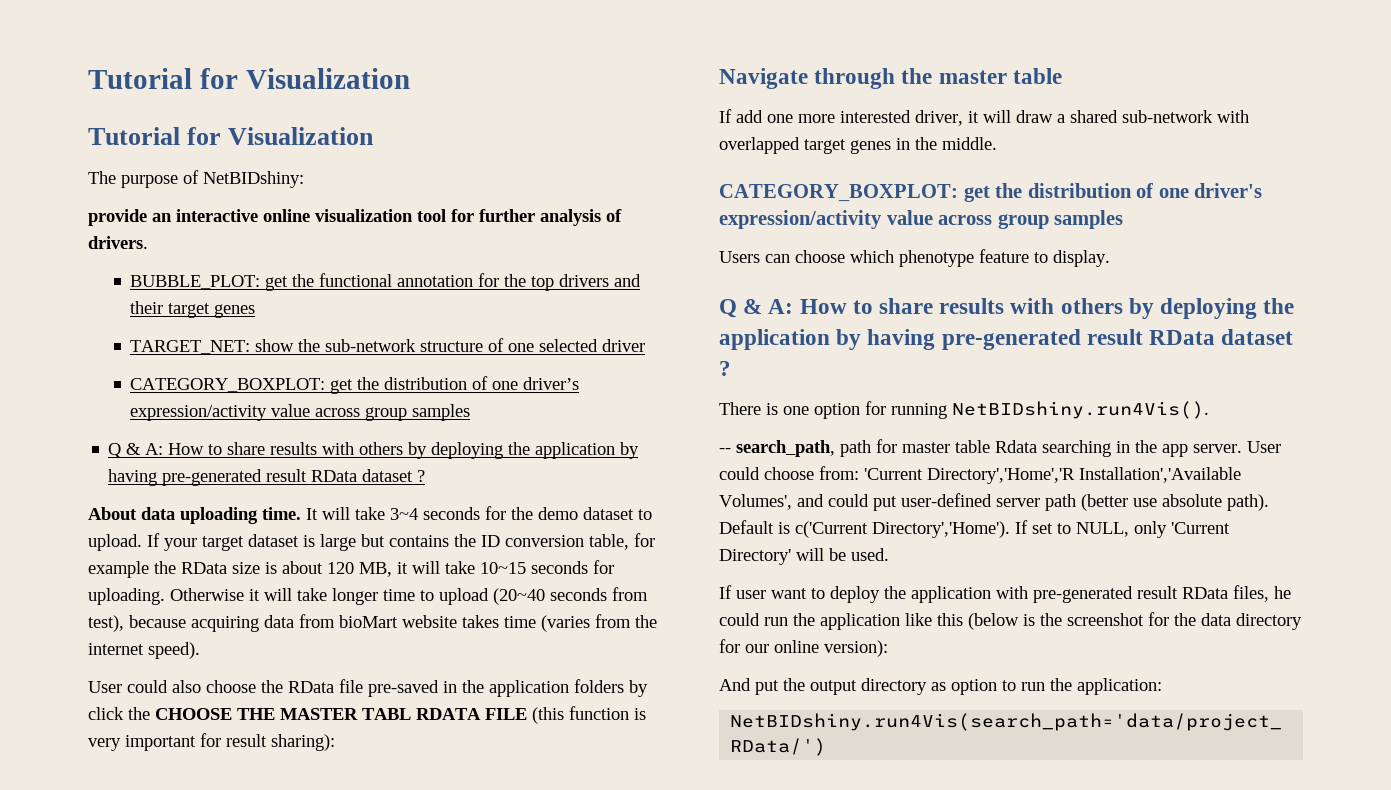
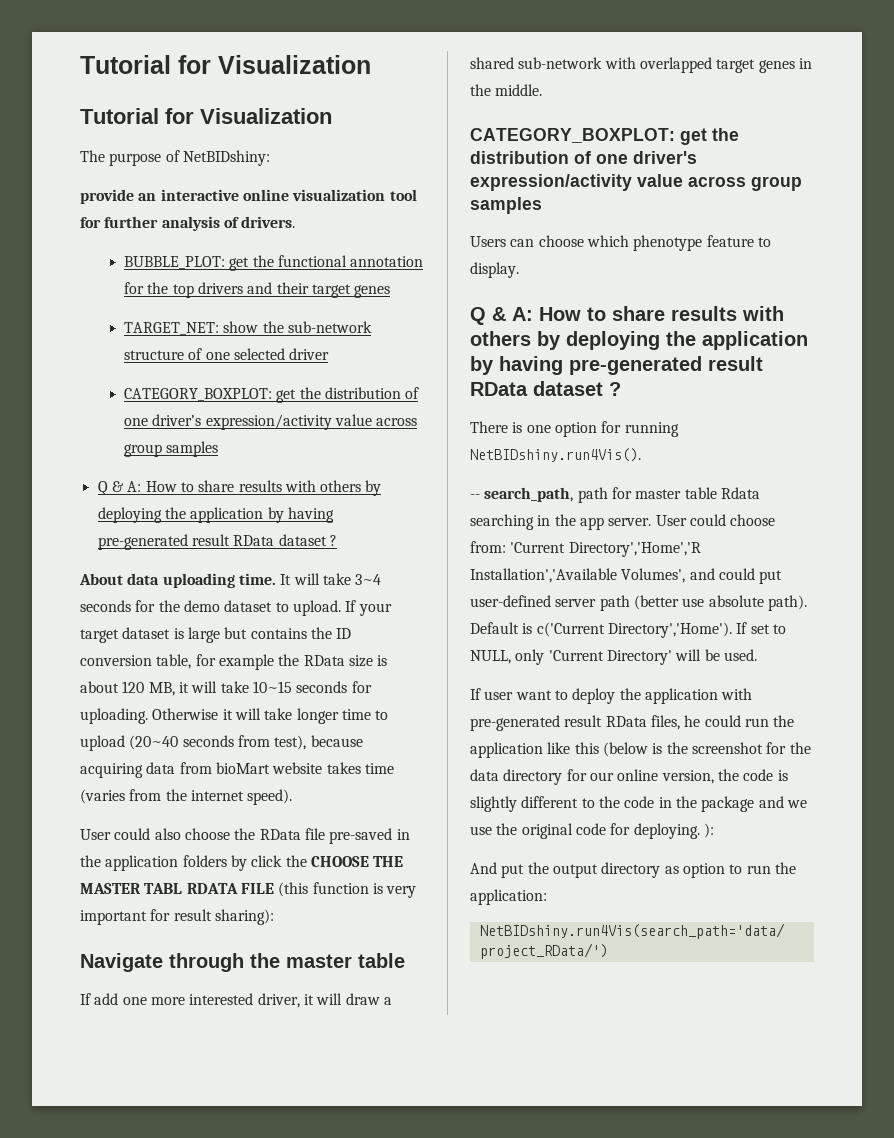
[824,640,888,657] version): -> [661,769,788,784] [470,796,807,812] [470,823,714,839] version, the code is slightly different to the code in the package and we use the original code for deploying. ):

